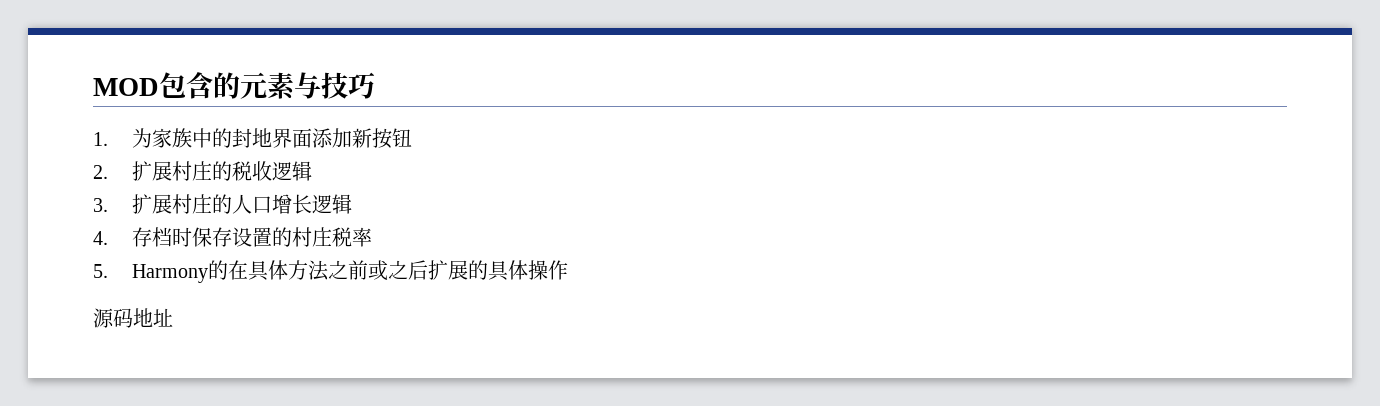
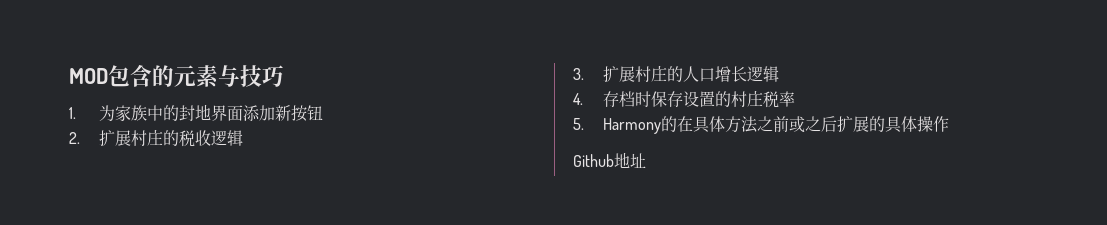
[93,308,133,328] 源码 -> [573,154,614,167] Github

